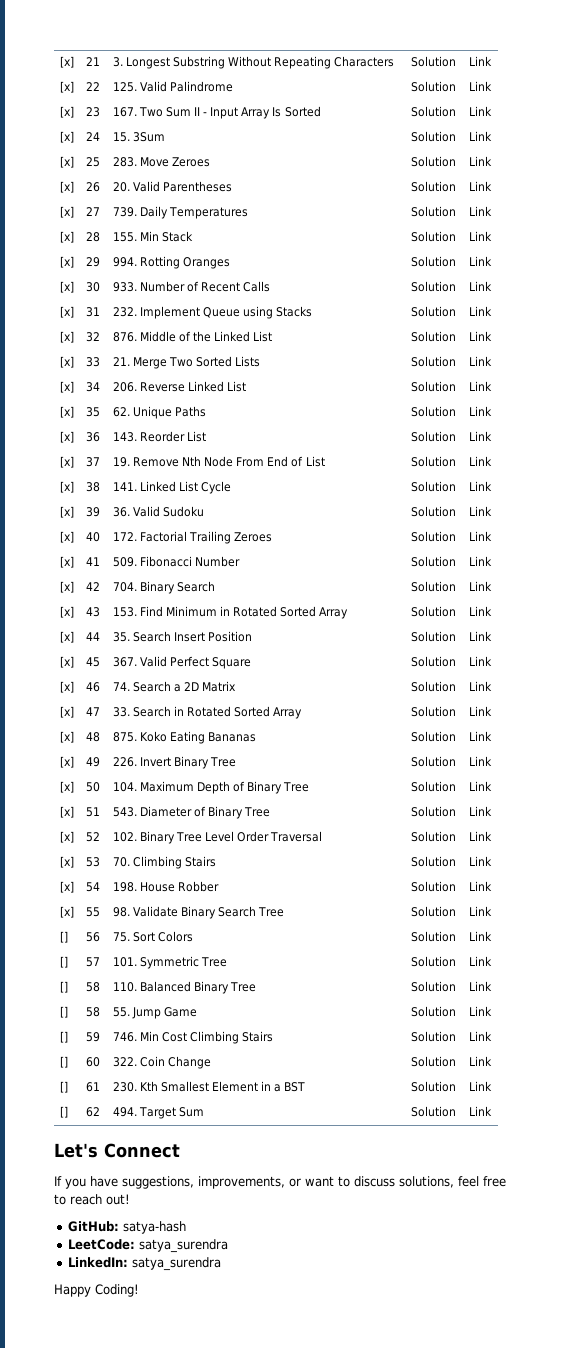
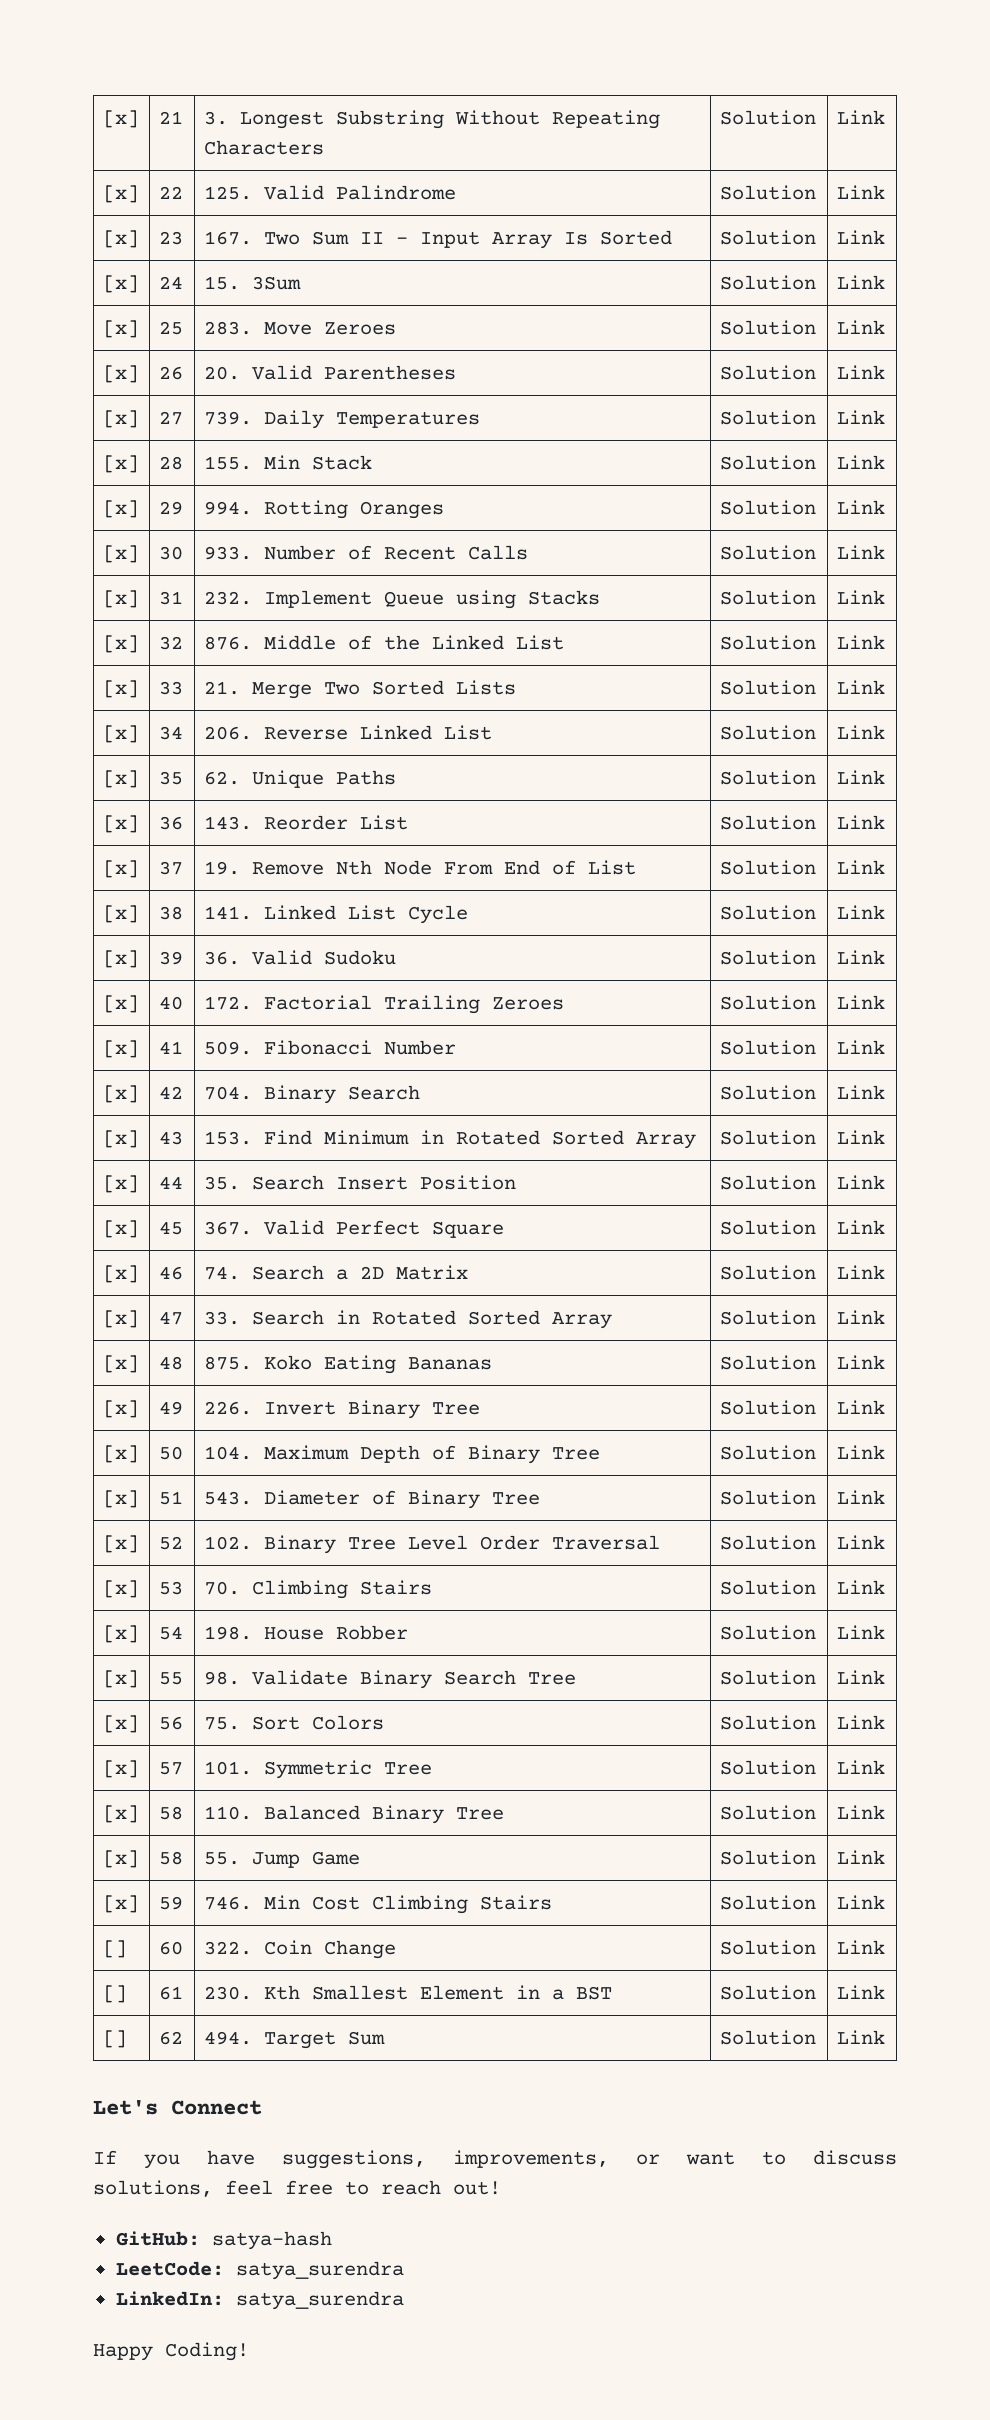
[59,931,68,943] [] -> [102,1715,139,1733] [x]
[59,956,68,968] [] -> [102,1760,139,1778] [x]
[59,981,68,993] [] -> [102,1805,139,1823] [x]
[59,1006,68,1018] [] -> [102,1850,139,1868] [x]
[59,1031,68,1043] [] -> [102,1895,139,1913] [x]

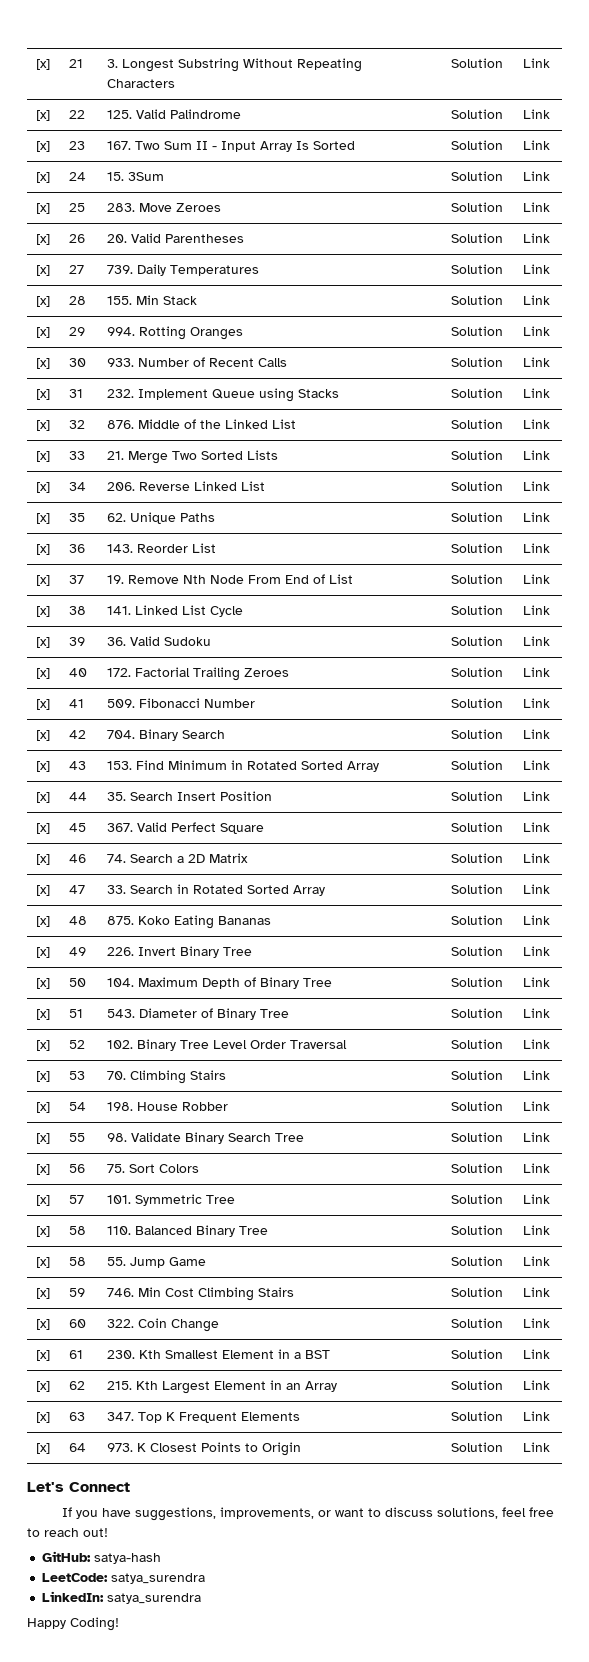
[102,1940,127,1958] [] -> [36,1319,51,1330] [x]
[102,1985,127,2003] [] -> [36,1350,51,1361] [x]
[102,2030,127,2048] [] -> [36,1381,51,1392] [x]
[203,2031,385,2049] 494. Target Sum -> [107,1380,338,1394] [451,1380,504,1390] [523,1380,551,1390] [36,1412,51,1423] [69,1412,86,1421] [107,1412,301,1423] [451,1411,504,1421] [523,1411,551,1421] [36,1443,51,1454] [69,1443,87,1452] [107,1442,302,1456] 215. Kth Largest Element in an Array | Solution | Link // [x] | 63 | 347. Top K Frequent Elements | Solution | Link // [x] | 64 | 973. K Closest Points to Origin

